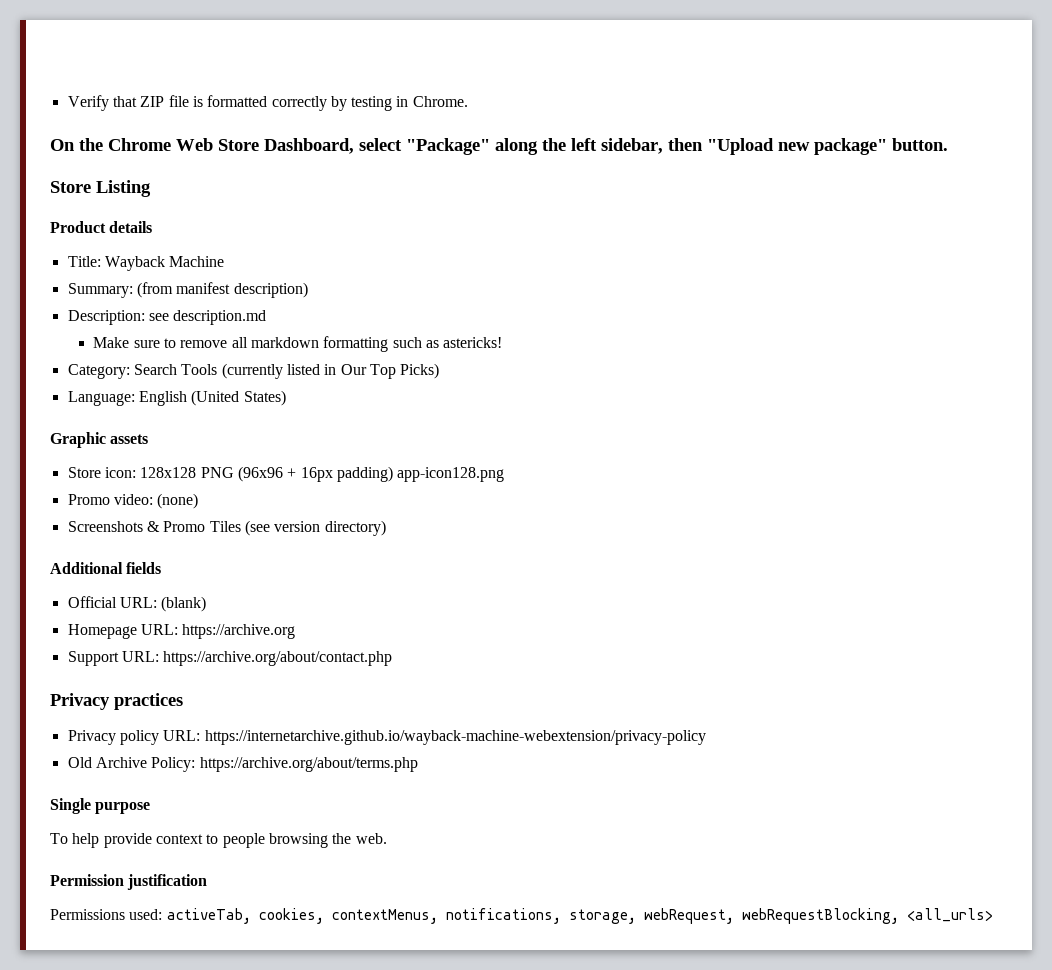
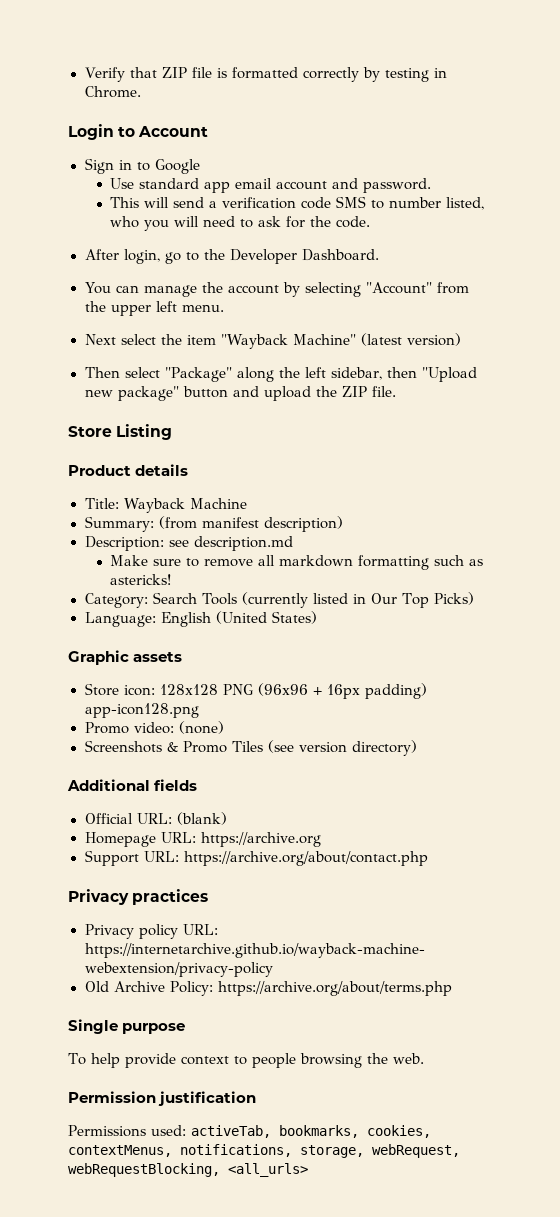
[50,138,354,154] On the Chrome Web Store Dashboard, -> [68,124,209,140] [84,158,200,174] [110,178,432,193] [110,196,485,210] [110,216,371,231] [84,249,379,264] [84,282,470,297] [84,301,224,316] [84,333,462,349] [84,367,120,378] Login to Account // Sign in to Google // Use standard app email account and password. // This will send a verification code SMS to number listed, who you will need to ask for the code. // After login, go to the Developer Dashboard. // You can manage the account by selecting "Account" from the upper left menu. // Next select the item "Wayback Machine" (latest version) // Then
[892,138,948,151] button. -> [182,386,396,401] button and upload the ZIP file.
(251, 916) none -> [279,1125,359,1138] bookmarks,

